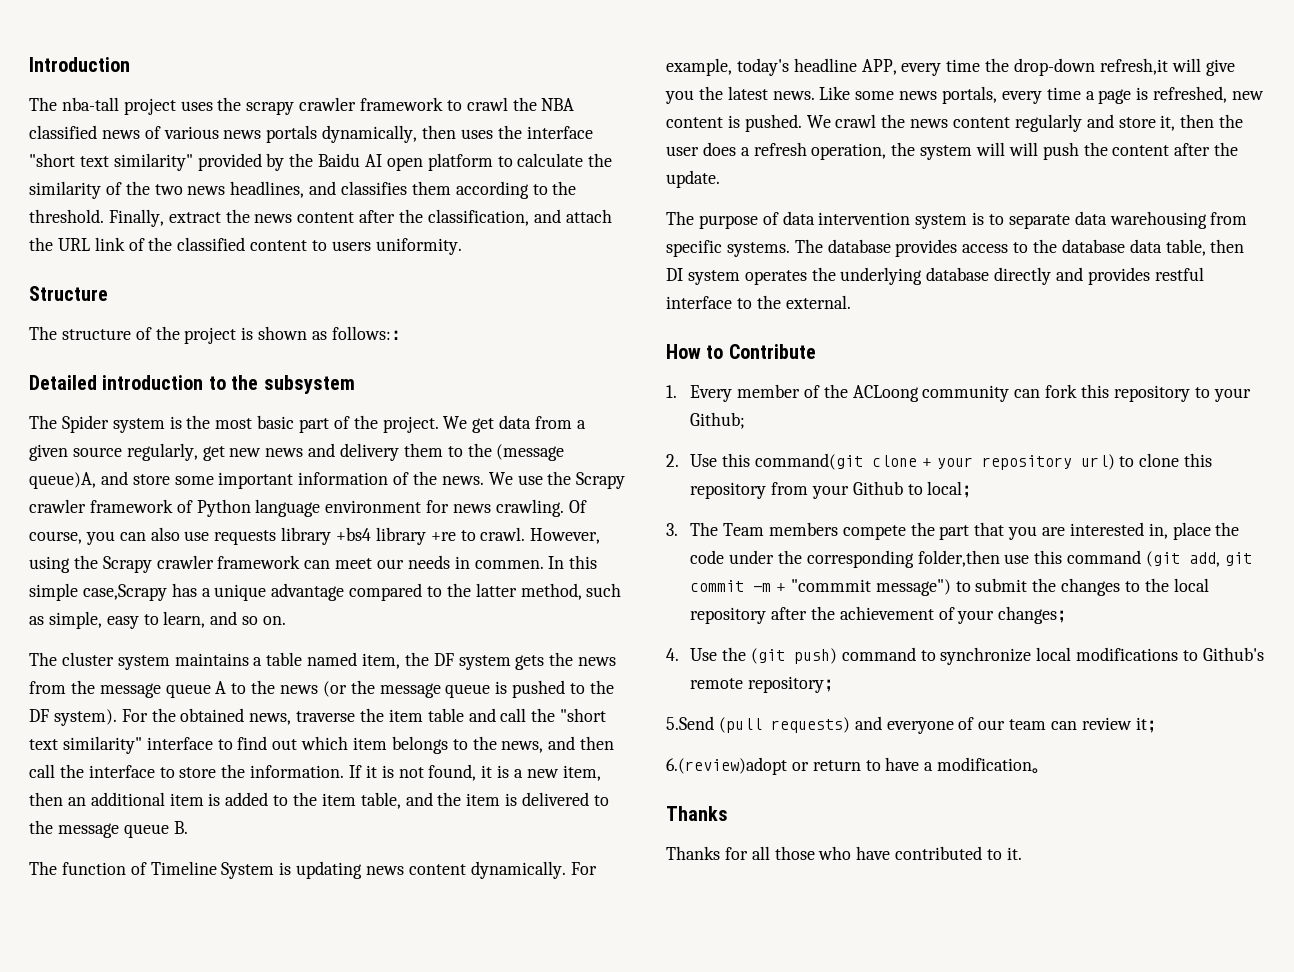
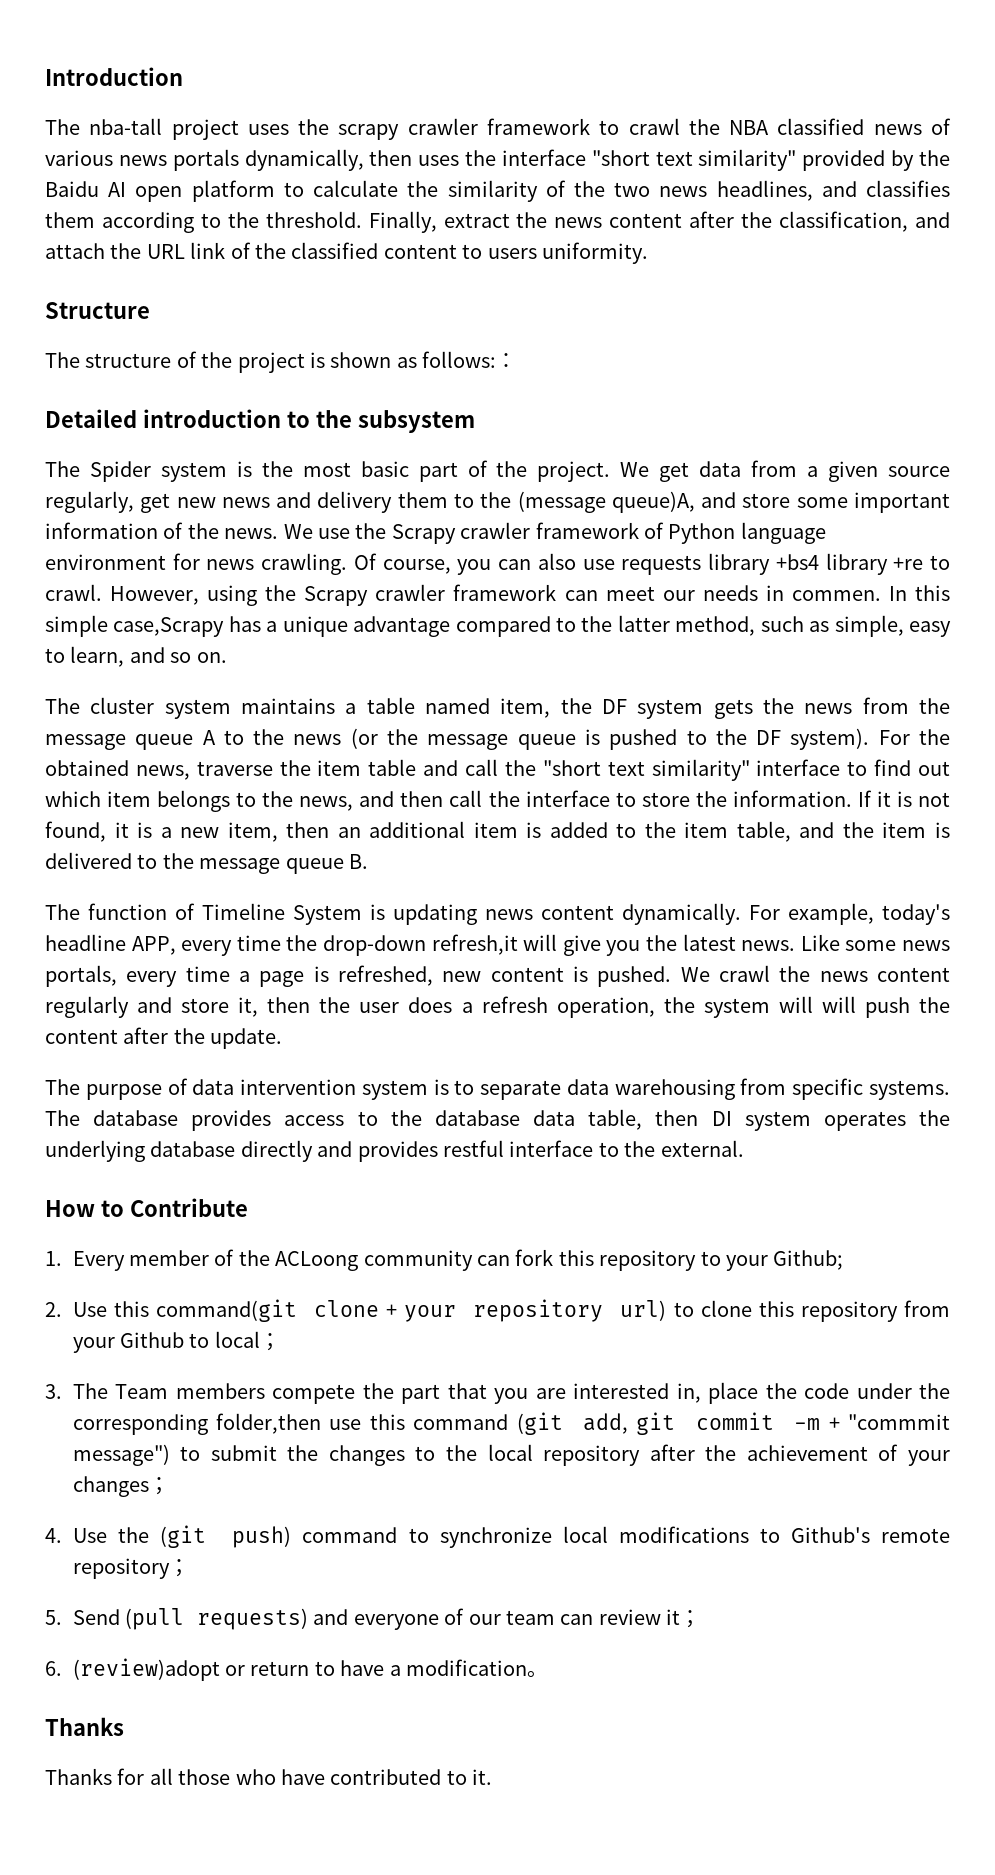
[666,716,714,730] 5.Send -> [45,1609,120,1625] 5. Send
[666,757,787,775] 6.(review)adopt -> [45,1658,220,1681] 6. (review)adopt

